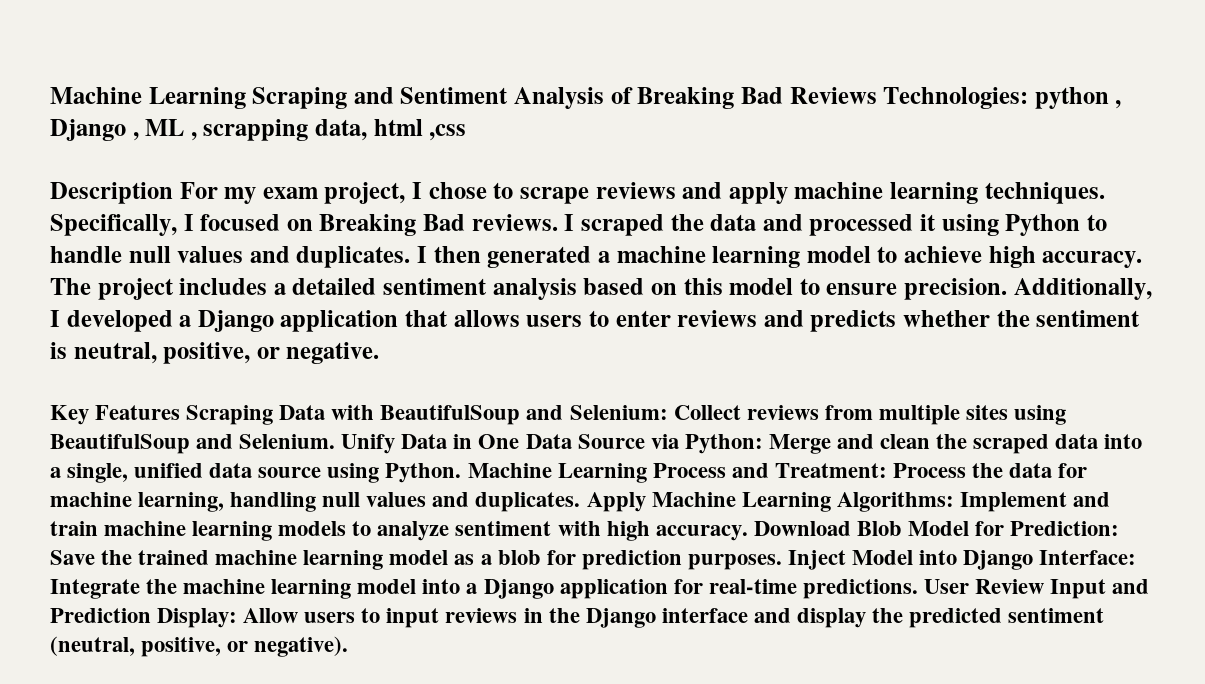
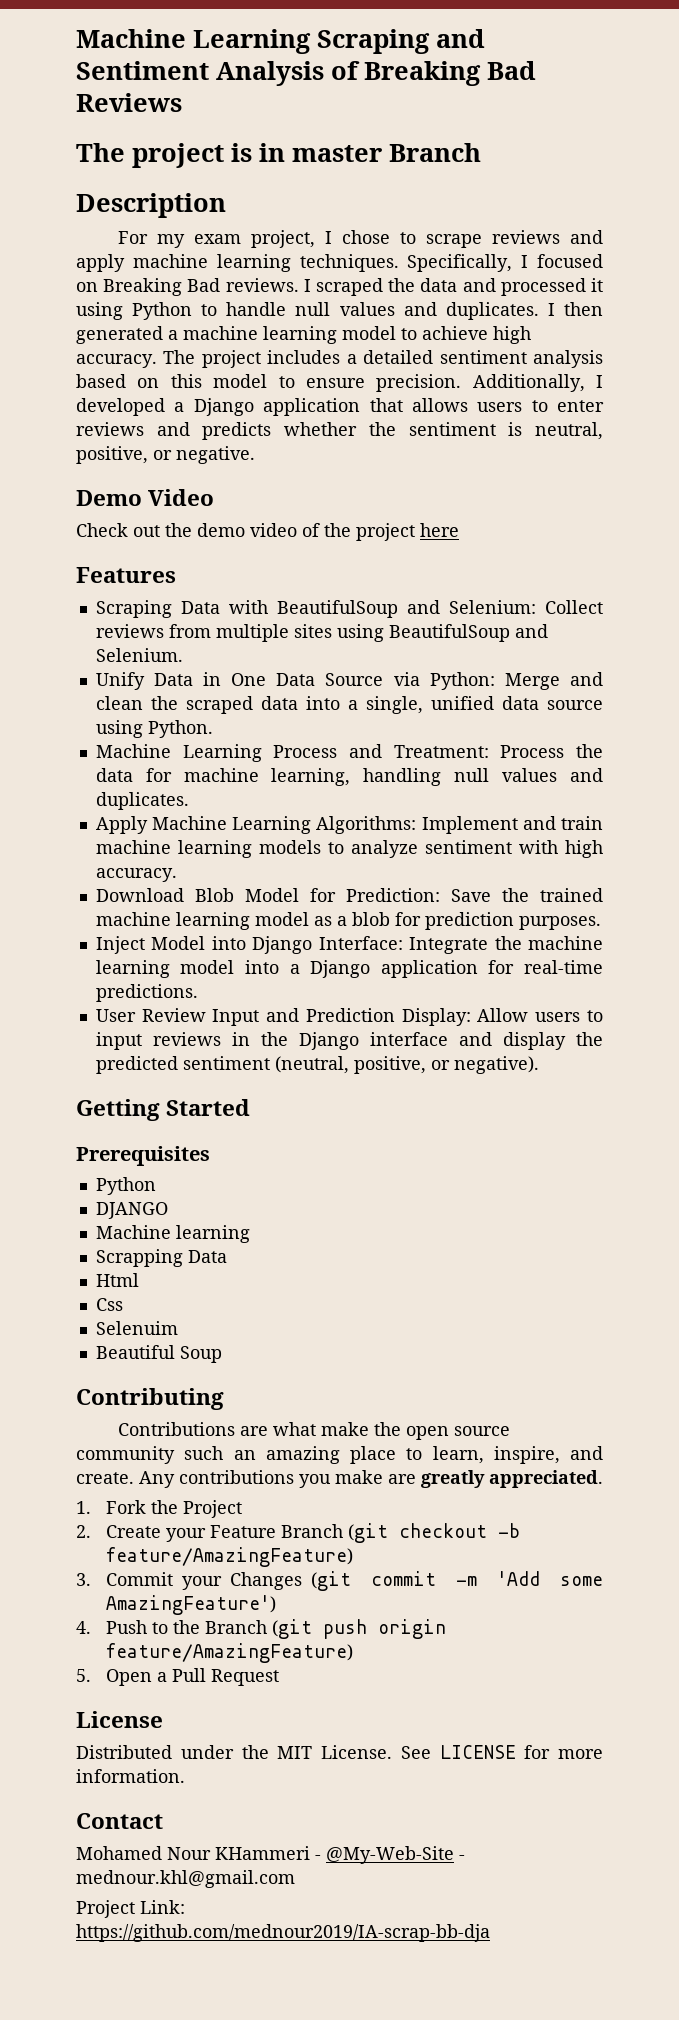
[883,87,1122,109] [50,119,467,141] Technologies: python , Django , ML , scrapping data, html ,css -> [76,143,481,168] // The project is in master Branch
(173, 193) none -> (226, 205) //
[50,405,89,425] Key -> [76,489,215,506] [76,523,459,541] Demo Video // Check out the demo video of the project here //
(181, 412) none -> (176, 575) //
(336, 441) none -> (183, 655) //
(462, 473) none -> (213, 729) //
(581, 502) none -> (189, 801) //
(748, 533) none -> (177, 875) //
(782, 562) none -> (601, 923) //
(918, 589) none -> (198, 993) //
(349, 646) none -> [76,1099,251,1121] [76,1146,210,1166] [95,1177,156,1195] [95,1202,168,1219] [95,1225,250,1243] [95,1249,227,1267] [95,1273,139,1287] [95,1298,123,1311] [95,1321,178,1335] [95,1345,222,1363] [76,1388,224,1410] [118,1422,511,1440] [76,1446,603,1464] [76,1470,603,1488] [76,1500,242,1518] [76,1523,520,1543] [105,1547,353,1567] [76,1571,603,1591] [105,1595,276,1615] [76,1619,446,1639] [105,1643,353,1663] [76,1668,279,1686] [76,1711,163,1728] [76,1745,603,1759] [76,1769,185,1783] [76,1813,163,1829] [76,1846,465,1864] [76,1870,295,1888] [76,1900,185,1918] [76,1924,490,1942] // Getting Started // Prerequisites // Python // DJANGO // Machine learning // Scrapping Data // Html // Css // Selenuim // Beautiful Soup // Contributing // Contributions are what make the open source community such an amazing place to learn, inspire, and create. Any contributions you make are greatly appreciated. // 1. Fork the Project // 2. Create your Feature Branch (git checkout -b feature/AmazingFeature) // 3. Commit your Changes (git commit -m 'Add some AmazingFeature') // 4. Push to the Branch (git push origin feature/AmazingFeature) // 5. Open a Pull Request // License // Distributed under the MIT License. See LICENSE for more information. // Contact // Mohamed Nour KHammeri - @My-Web-Site - mednour.khl@gmail.com // Project Link: https://github.com/mednour2019/IA-scrap-bb-dja

